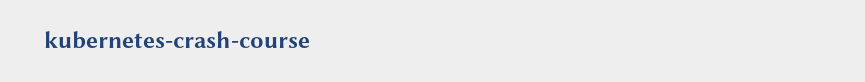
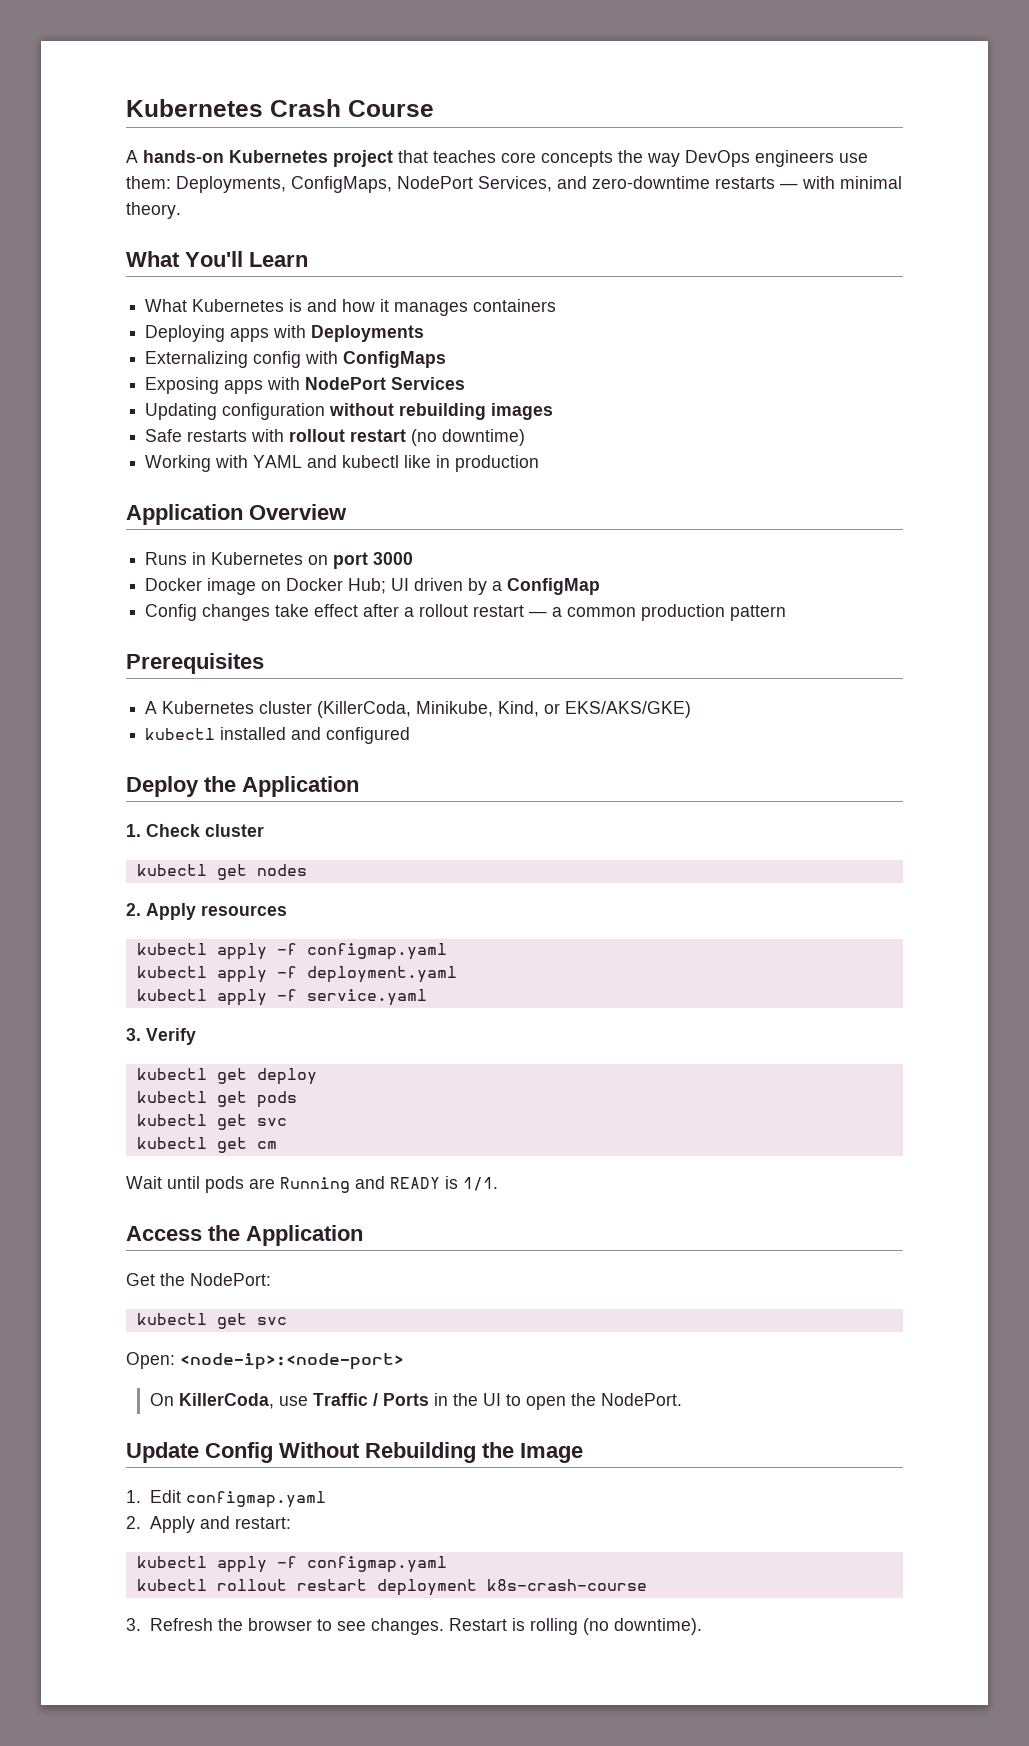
[44,31,310,49] kubernetes-crash-course -> [126,99,434,117] [126,150,868,167] [126,176,902,193] [126,202,181,219] [126,251,308,267] [145,299,557,316] [145,325,425,342] [145,351,447,368] [145,377,466,394] [145,403,554,420] [145,429,526,446] [145,455,540,472] [126,504,347,525] [145,552,414,569] [145,578,601,595] [145,604,787,621] [126,653,264,674] [145,701,692,718] [145,727,411,744] [126,776,359,797] [126,824,264,837] [136,864,307,880] [126,903,287,920] [136,943,447,960] [136,966,457,983] [136,989,427,1006] [126,1028,196,1045] [136,1068,317,1085] [136,1091,297,1108] [136,1114,287,1130] [136,1137,277,1153] [126,1176,498,1193] [126,1225,363,1246] [126,1273,271,1286] [136,1313,287,1329] [126,1352,404,1370] [149,1393,682,1410] [126,1442,583,1463] [126,1490,326,1508] [126,1516,291,1533] [136,1556,447,1573] [136,1579,647,1596] [126,1618,702,1635] Kubernetes Crash Course // A hands-on Kubernetes project that teaches core concepts the way DevOps engineers use them: Deployments, ConfigMaps, NodePort Services, and zero-downtime restarts — with minimal theory. // What You'll Learn // What Kubernetes is and how it manages containers // Deploying apps with Deployments // Externalizing config with ConfigMaps // Exposing apps with NodePort Services // Updating configuration without rebuilding images // Safe restarts with rollout restart (no downtime) // Working with YAML and kubectl like in production // Application Overview // Runs in Kubernetes on port 3000 // Docker image on Docker Hub; UI driven by a ConfigMap // Config changes take effect after a rollout restart — a common production pattern // Prerequisites // A Kubernetes cluster (KillerCoda, Minikube, Kind, or EKS/AKS/GKE) // kubectl installed and configured // Deploy the Application // 1. Check cluster // kubectl get nodes // 2. Apply resources // kubectl apply -f configmap.yaml // kubectl apply -f deployment.yaml // kubectl apply -f service.yaml // 3. Verify // kubectl get deploy // kubectl get pods // kubectl get svc // kubectl get cm // Wait until pods are Running and READY is 1/1. // Access the Application // Get the NodePort: // kubectl get svc // Open: <node-ip>:<node-port> // On KillerCoda, use Traffic / Ports in the UI to open the NodePort. // Update Config Without Rebuilding the Image // 1. Edit configmap.yaml // 2. Apply and restart: // kubectl apply -f configmap.yaml // kubectl rollout restart deployment k8s-crash-course // 3. Refresh the browser to see changes. Restart is rolling (no downtime).

